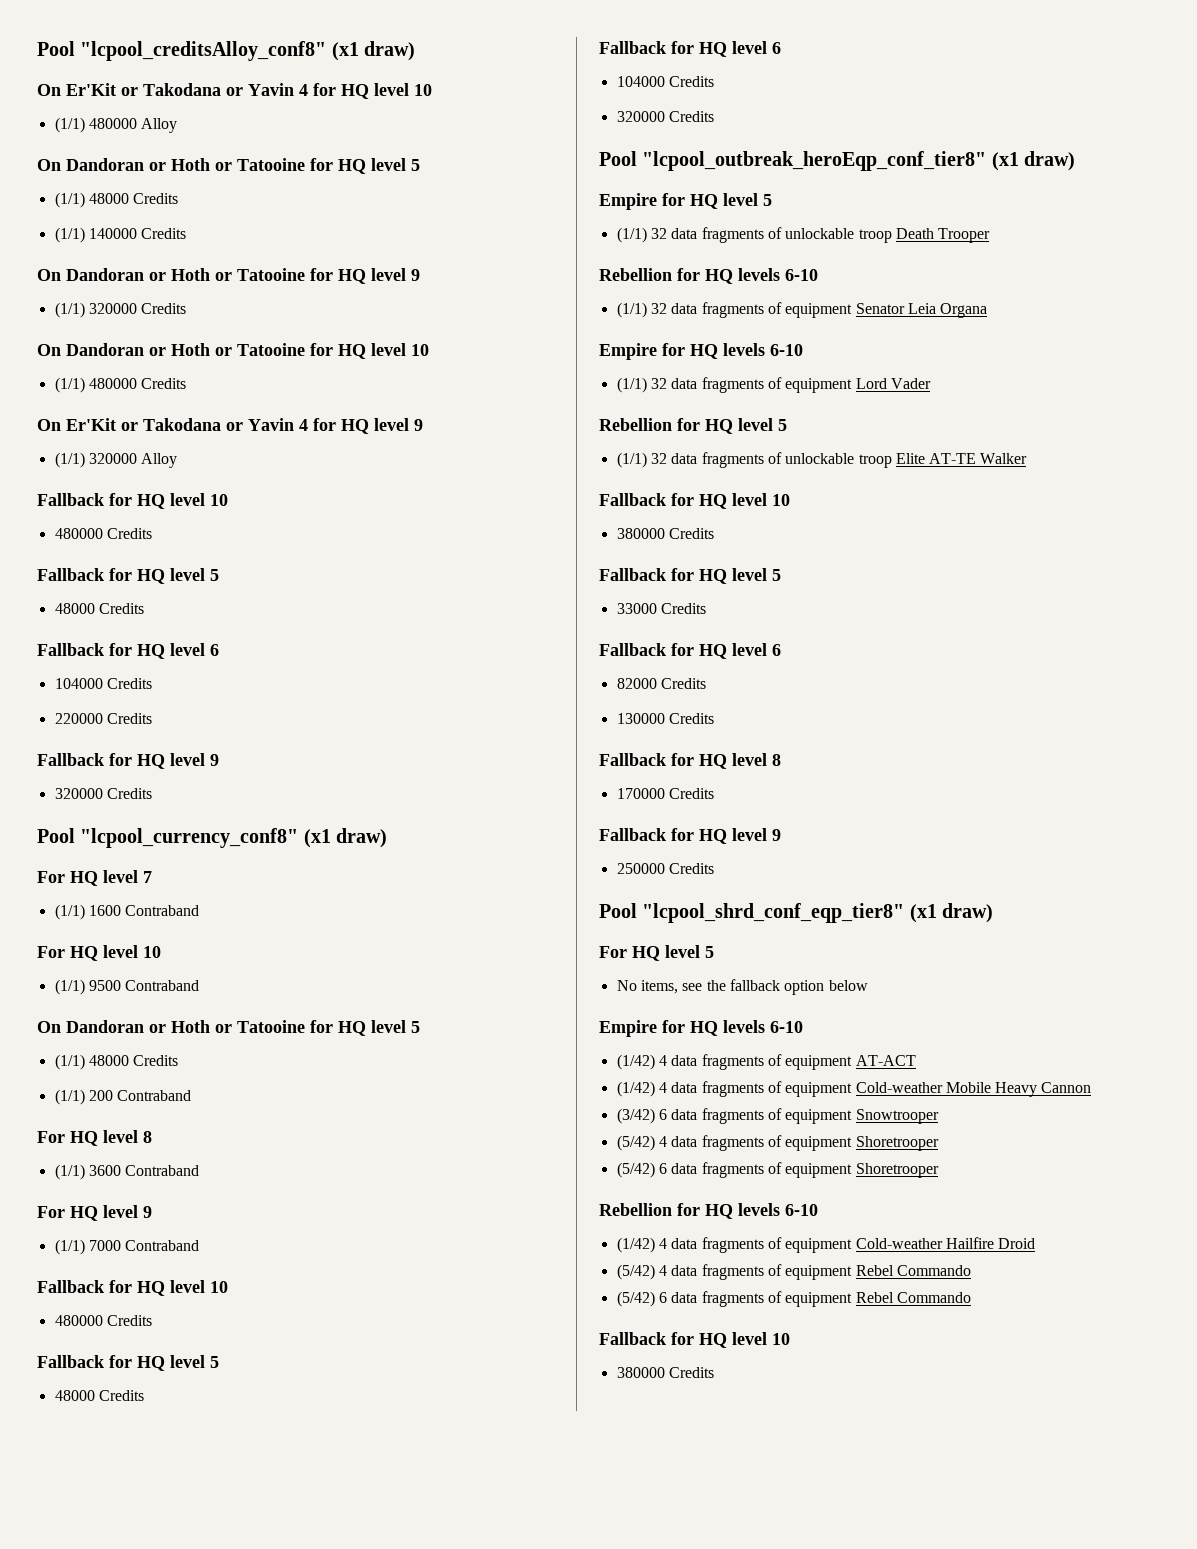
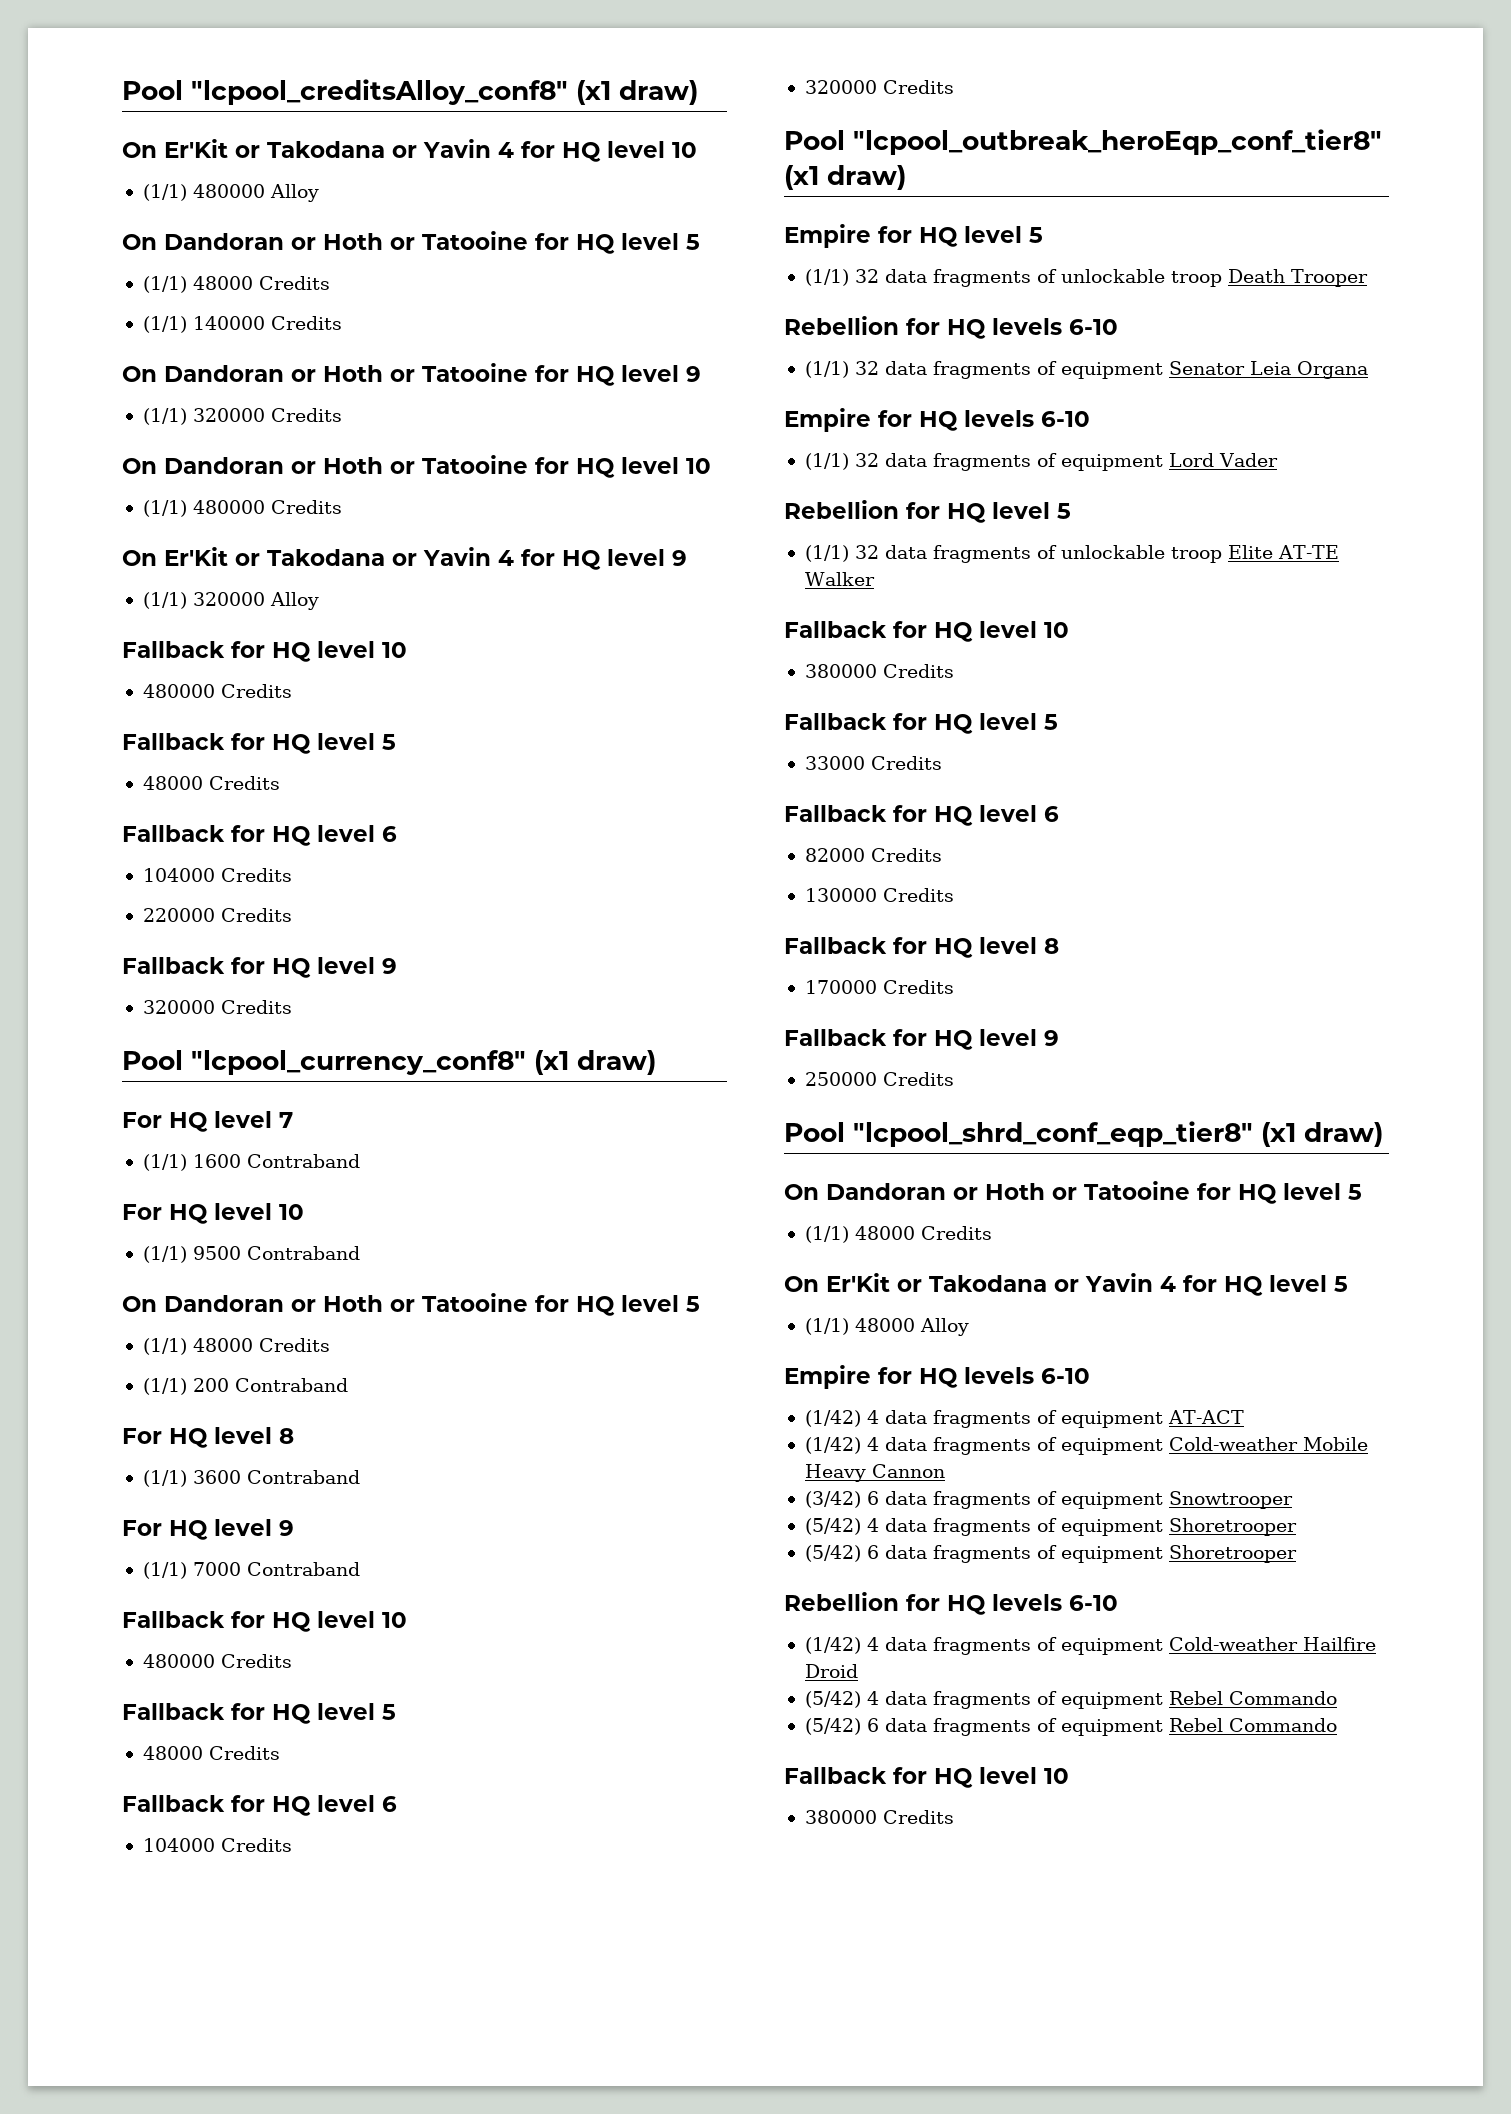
[599,945,714,961] [616,979,868,995] For HQ level 5 // No items, see the fallback option below -> [784,1181,1362,1204] [804,1226,992,1243] [784,1273,1348,1296] [804,1318,969,1336] On Dandoran or Hoth or Tatooine for HQ level 5 // (1/1) 48000 Credits // On Er'Kit or Takodana or Yavin 4 for HQ level 5 // (1/1) 48000 Alloy

